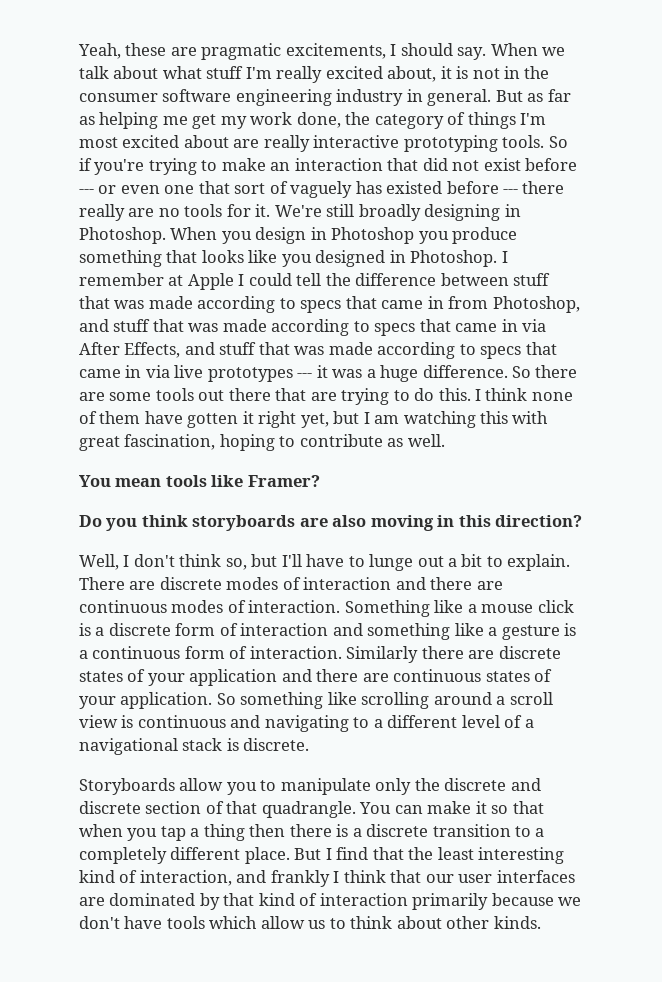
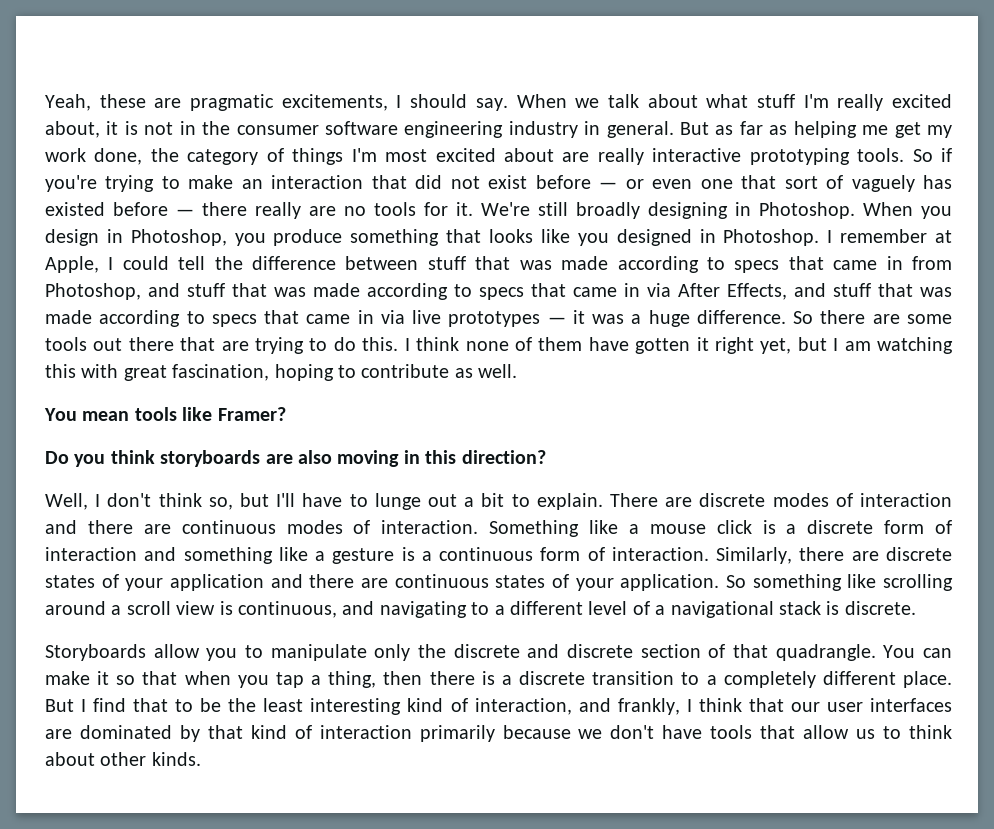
[79,189,94,194] --- -> [599,182,618,189] —
[503,189,519,194] --- -> [176,209,194,216] —
[331,227,415,244] Photoshop -> [130,229,227,246] Photoshop,
[187,273,234,290] Apple -> [45,256,99,273] Apple,
[297,373,313,378] --- -> [547,317,566,324] —
[346,646,419,663] Similarly -> [716,547,793,564] Similarly,
[137,715,226,728] continuous -> [238,601,337,618] continuous,
[203,824,245,841] thing -> [328,671,377,688] thing,
(404, 853) none -> [175,698,222,712] to be
[270,870,330,887] frankly -> [617,698,680,715] frankly,
[209,916,258,929] which -> [760,725,796,739] that

